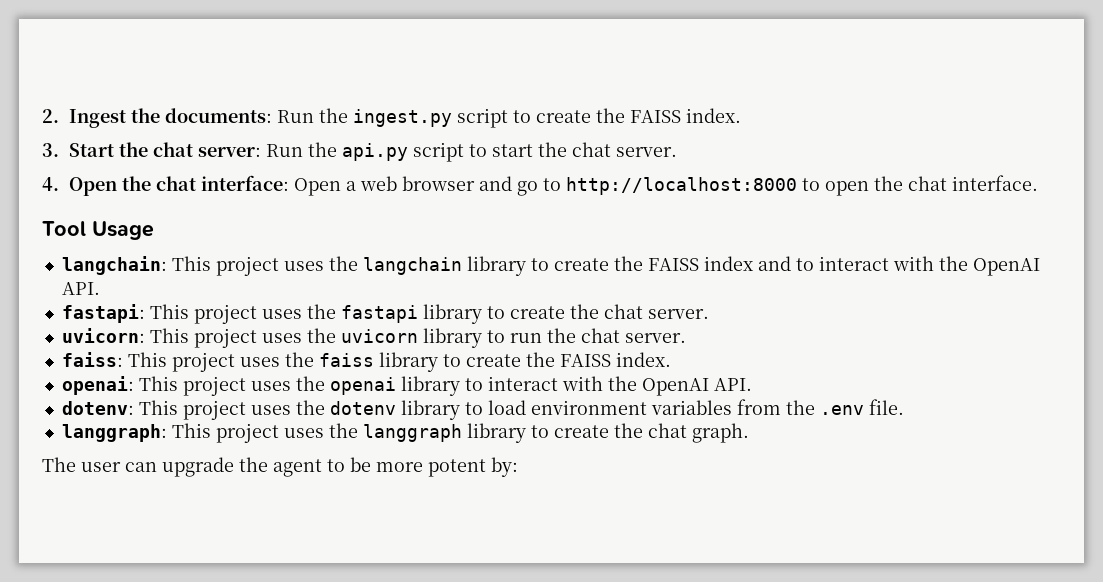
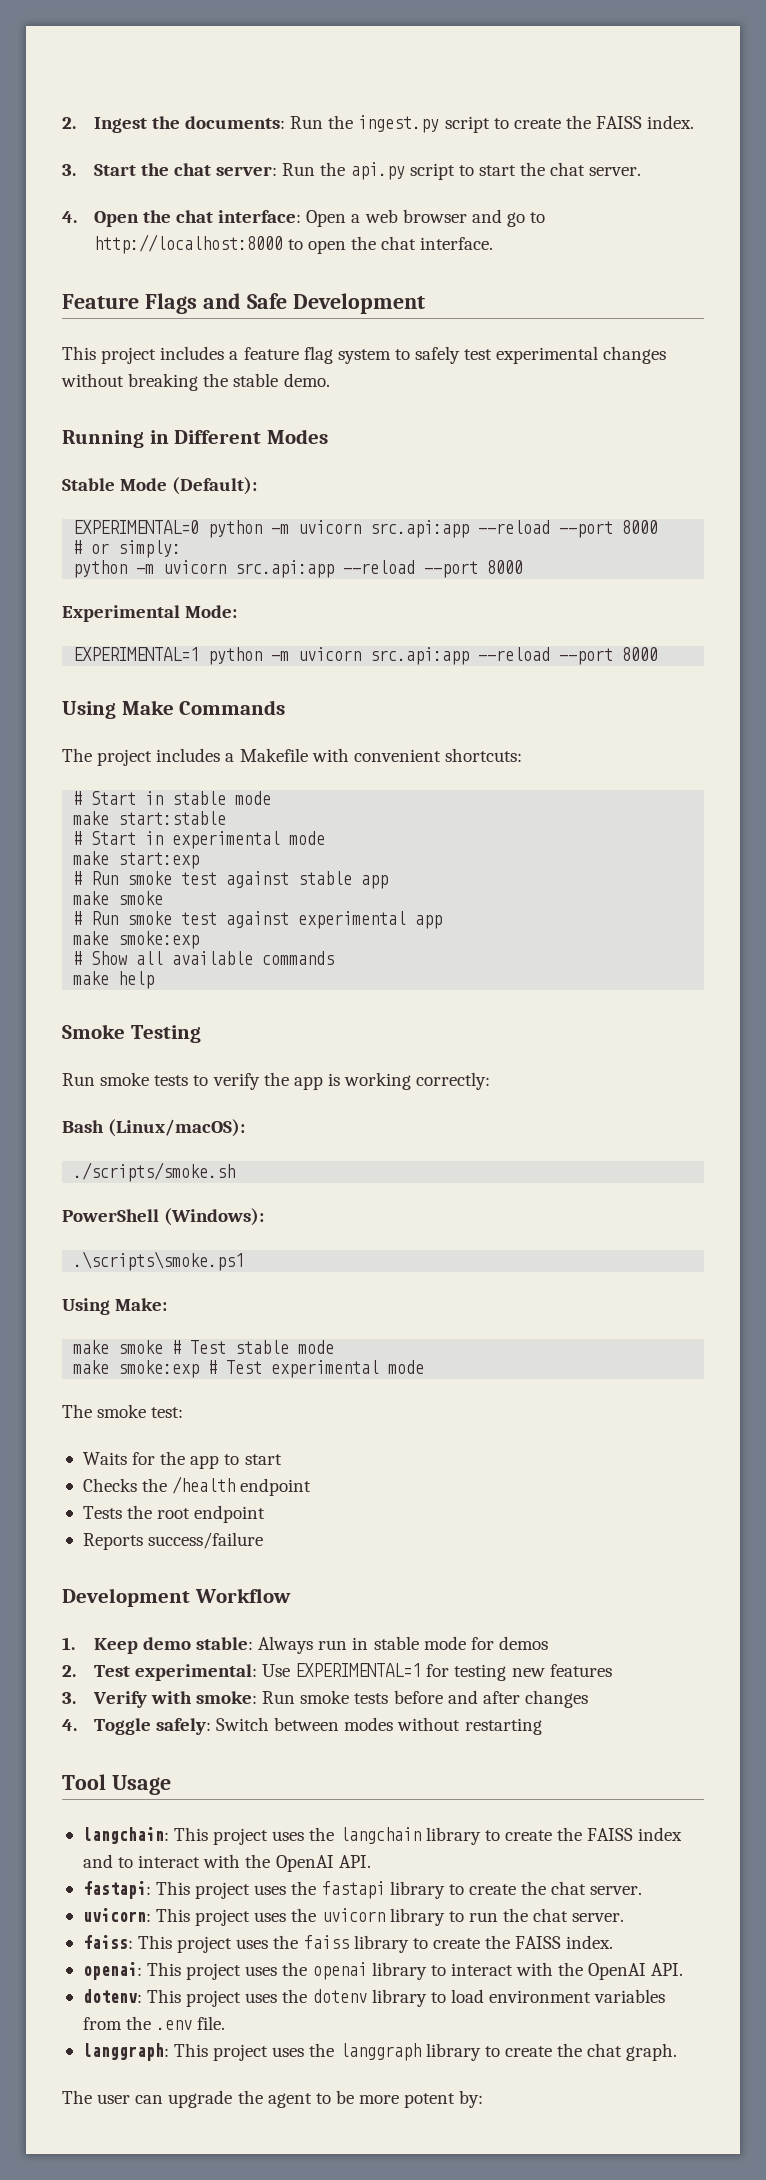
(1038, 183) none -> [62,293,425,314] [62,346,667,364] [61,373,330,391] [62,429,328,448] [62,477,258,495] [73,520,659,538] [73,540,182,558] [73,560,524,578] [62,605,238,622] [73,647,659,665] [62,700,286,719] [62,748,522,766] [73,791,272,805] [73,811,227,825] [73,831,326,849] [73,851,200,869] [73,871,389,889] [73,891,164,905] [73,911,443,929] [73,931,200,949] [73,951,335,965] [73,971,155,989] [62,1024,201,1043] [62,1072,491,1090] [62,1119,246,1137] [73,1162,236,1182] [62,1208,265,1226] [73,1251,245,1271] [62,1298,168,1315] [73,1340,335,1354] [73,1360,425,1378] [62,1404,184,1418] [82,1451,282,1469] [82,1476,312,1496] [82,1505,266,1523] [82,1532,264,1550] [62,1588,291,1607] [62,1636,548,1654] [62,1663,612,1681] [62,1690,588,1708] [62,1717,542,1735] // Feature Flags and Safe Development // This project includes a feature flag system to safely test experimental changes without breaking the stable demo. // Running in Different Modes // Stable Mode (Default): // EXPERIMENTAL=0 python -m uvicorn src.api:app --reload --port 8000 // # or simply: // python -m uvicorn src.api:app --reload --port 8000 // Experimental Mode: // EXPERIMENTAL=1 python -m uvicorn src.api:app --reload --port 8000 // Using Make Commands // The project includes a Makefile with convenient shortcuts: // # Start in stable mode // make start:stable // # Start in experimental mode // make start:exp // # Run smoke test against stable app // make smoke // # Run smoke test against experimental app // make smoke:exp // # Show all available commands // make help // Smoke Testing // Run smoke tests to verify the app is working correctly: // Bash (Linux/macOS): // ./scripts/smoke.sh // PowerShell (Windows): // .\scripts\smoke.ps1 // Using Make: // make smoke # Test stable mode // make smoke:exp # Test experimental mode // The smoke test: // Waits for the app to start // Checks the /health endpoint // Tests the root endpoint // Reports success/failure // Development Workflow // 1. Keep demo stable: Always run in stable mode for demos // 2. Test experimental: Use EXPERIMENTAL=1 for testing new features // 3. Verify with smoke: Run smoke tests before and after changes // 4. Toggle safely: Switch between modes without restarting

